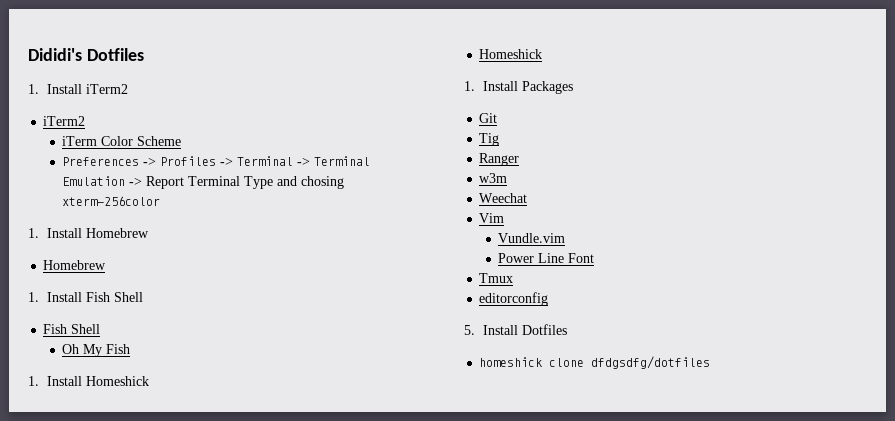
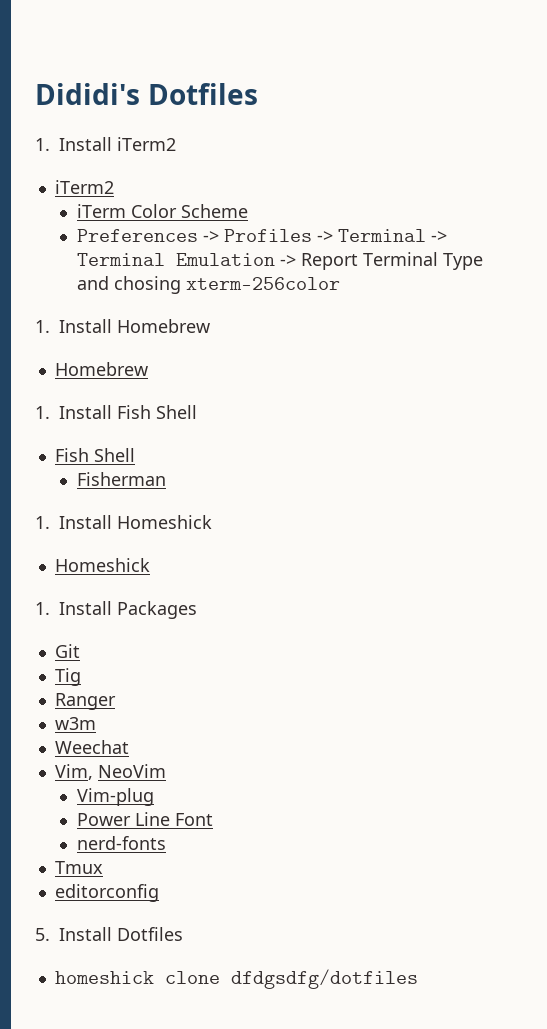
[62,344,131,357] Oh My Fish -> [76,472,166,486] Fisherman
[479,213,505,223] [498,233,566,243] Vim // Vundle.vim -> [54,764,166,780] [76,788,154,806] Vim, NeoVim // Vim-plug
(595, 258) none -> [76,836,166,850] // nerd-fonts

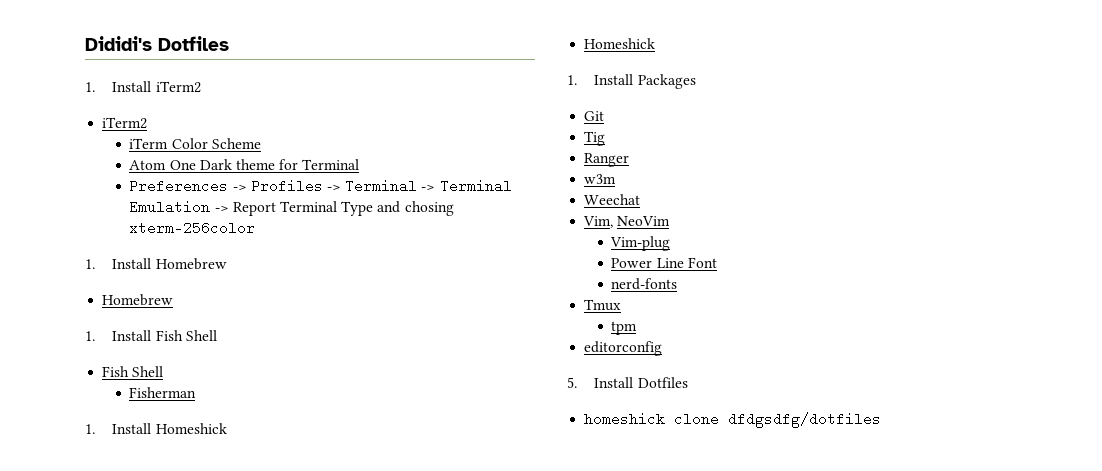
(248, 211) none -> [129,159,360,170] // Atom One Dark theme for Terminal
(103, 867) none -> [611,321,638,335] // tpm

